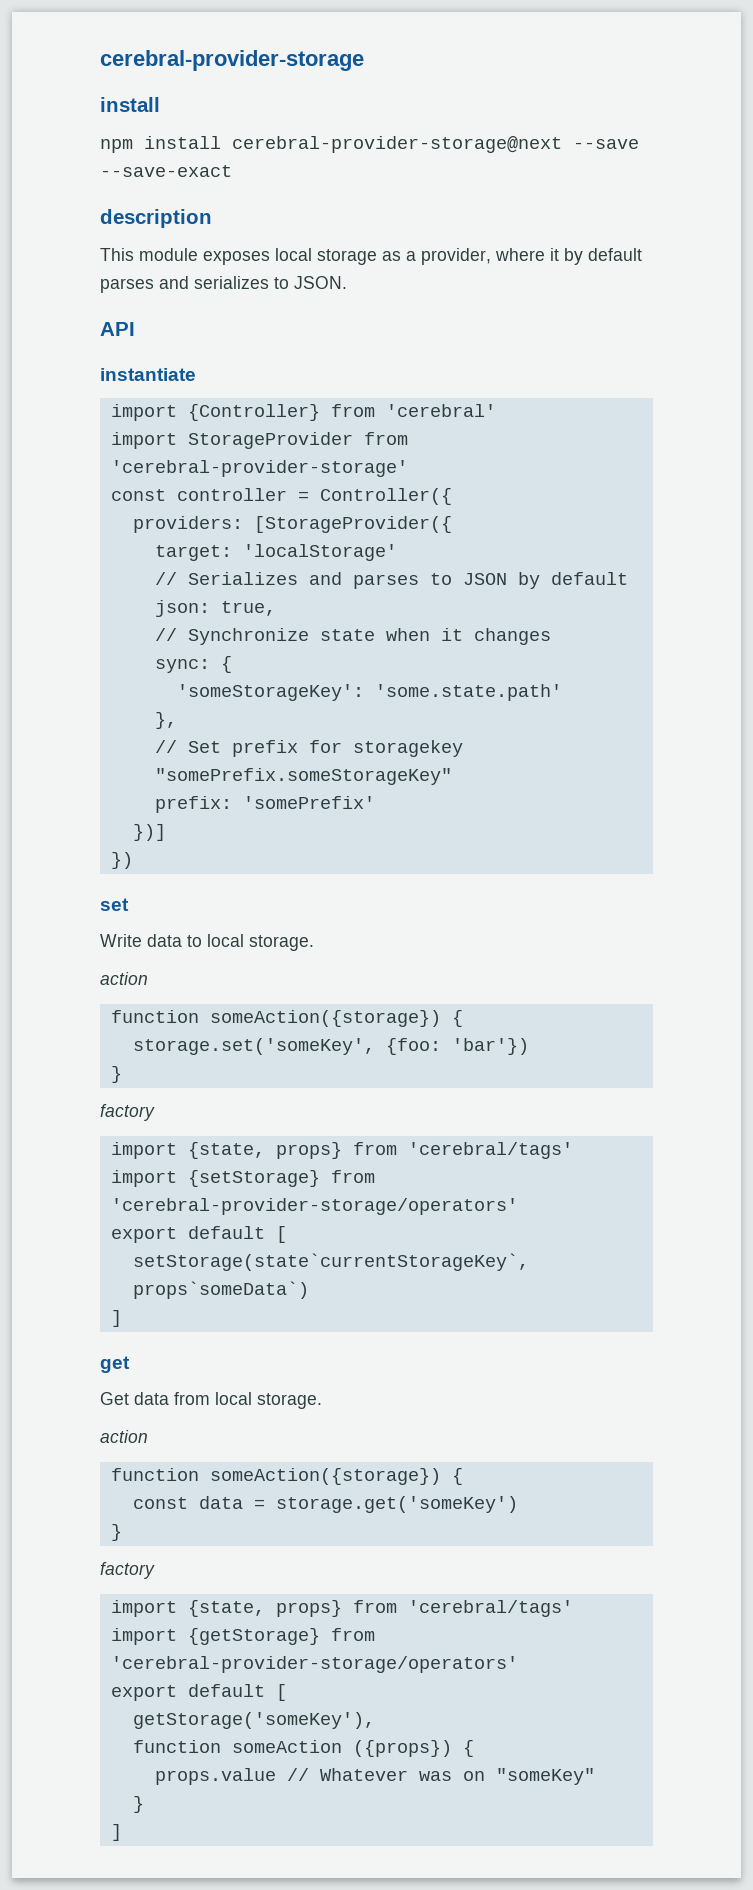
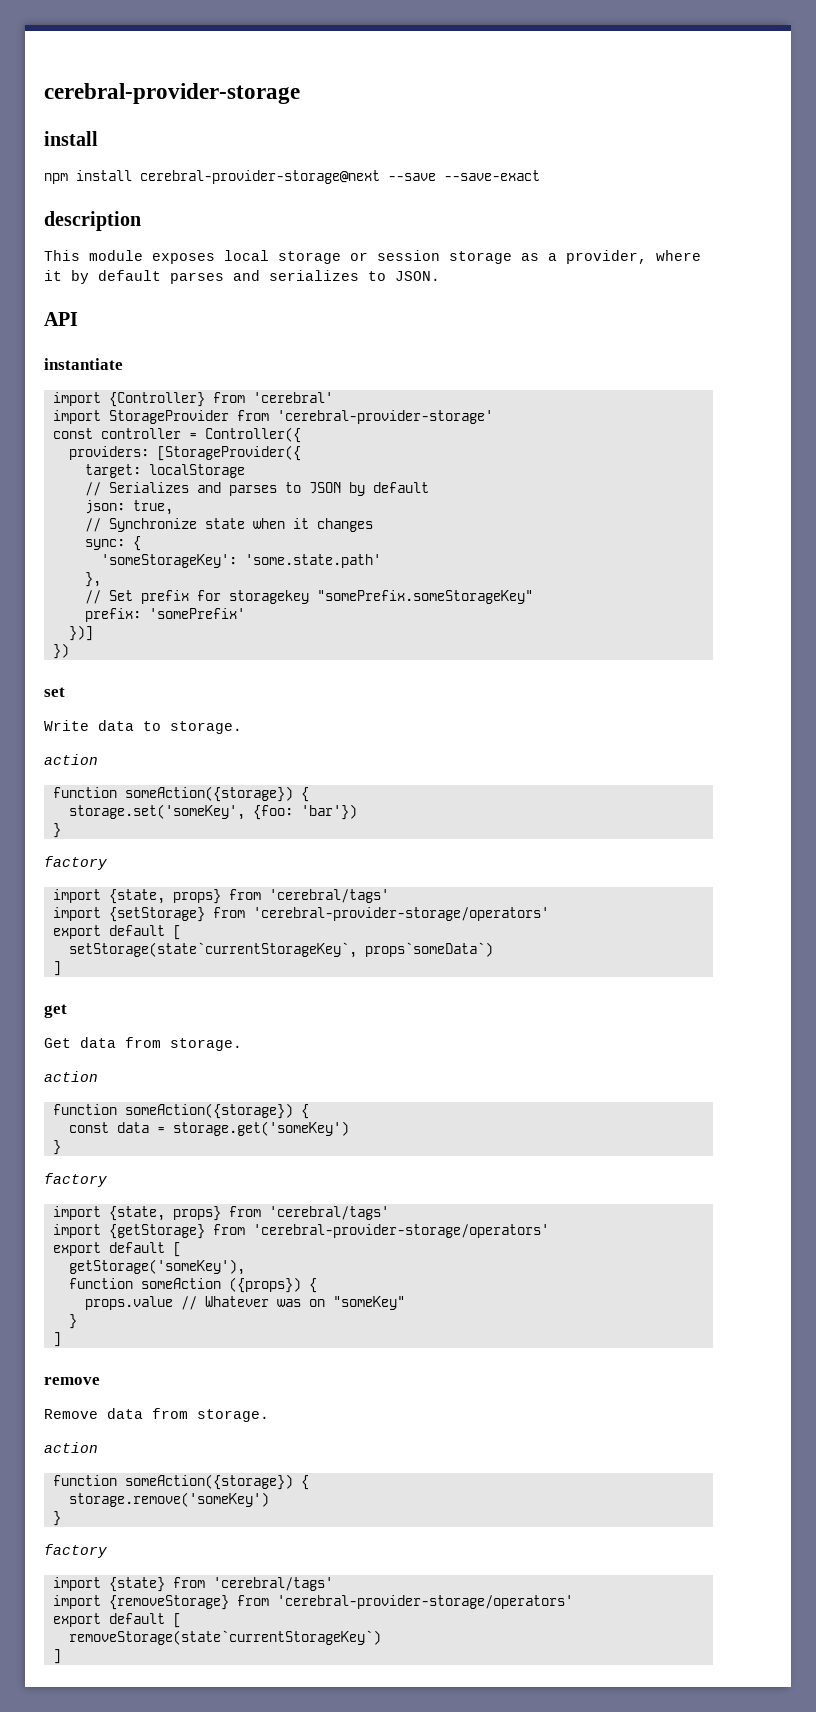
(377, 257) none -> [350,250,512,264] or session storage
[242,544,397,561] 'localStorage' -> [148,464,245,478] localStorage
[207,934,244,947] local -> (161, 726) none
[215,1392,252,1405] local -> (161, 1042) none
(122, 1832) none -> [44,1377,100,1385] [44,1408,269,1422] [44,1442,98,1453] [52,1474,309,1490] [68,1492,269,1507] [52,1511,61,1526] [44,1544,107,1558] [52,1577,333,1592] [52,1595,573,1610] [52,1613,181,1628] [68,1630,381,1645] [52,1649,61,1664] // remove // Remove data from storage. // action // function someAction({storage}) { // storage.remove('someKey') // } // factory // import {state} from 'cerebral/tags' // import {removeStorage} from 'cerebral-provider-storage/operators' // export default [ // removeStorage(state`currentStorageKey`) // ]

